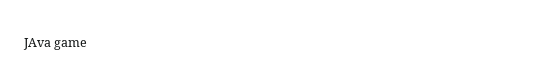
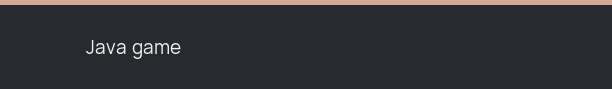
[23,38,51,50] JAva -> [86,40,127,54] Java

